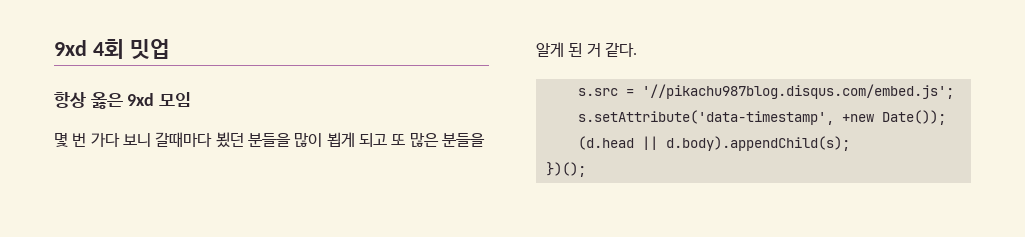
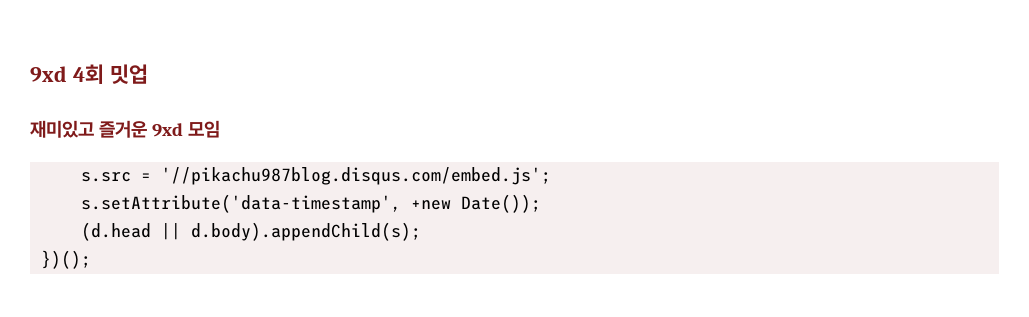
[54,92,123,109] 항상 옳은 -> [30,120,148,138] 재미있고 즐거운
[54,132,485,148] [536,42,637,57] // 몇 번 가다 보니 갈때마다 뵜던 분들을 많이 뵙게 되고 또 많은 분들을 알게 된 거 같다. -> (221, 129) none

